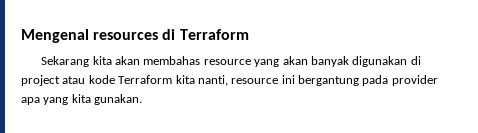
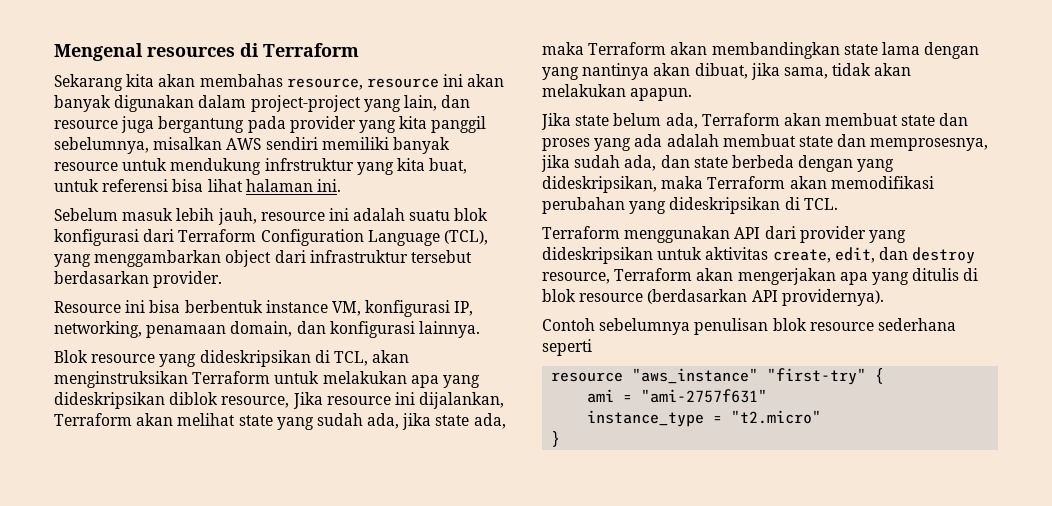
[203,56,421,67] [21,75,438,86] [21,94,143,105] resource yang akan banyak digunakan di project atau kode Terraform kita nanti, resource ini bergantung pada provider apa yang kita gunakan. -> [286,74,505,90] [54,95,471,112] [54,116,487,133] [54,137,450,154] [54,158,468,175] [54,179,341,192] [54,208,489,225] [54,229,488,246] [54,250,472,267] [54,271,223,288] [54,300,474,317] [54,321,480,338] [54,350,410,367] [54,371,480,388] [54,392,505,409] [54,413,506,430] [542,42,980,59] [542,63,912,80] [542,84,693,101] [541,113,969,130] [542,134,989,151] [541,155,895,172] [542,176,934,193] [542,197,838,214] [542,226,906,243] [542,247,976,264] [542,268,979,285] [542,289,884,306] [542,318,956,335] [542,339,592,356] [551,368,885,385] [587,389,768,403] [587,410,822,427] [551,431,561,447] resource, resource ini akan banyak digunakan dalam project-project yang lain, dan resource juga bergantung pada provider yang kita panggil sebelumnya, misalkan AWS sendiri memiliki banyak resource untuk mendukung infrstruktur yang kita buat, untuk referensi bisa lihat halaman ini. // Sebelum masuk lebih jauh, resource ini adalah suatu blok konfigurasi dari Terraform Configuration Language (TCL), yang menggambarkan object dari infrastruktur tersebut berdasarkan provider. // Resource ini bisa berbentuk instance VM, konfigurasi IP, networking, penamaan domain, dan konfigurasi lainnya. // Blok resource yang dideskripsikan di TCL, akan menginstruksikan Terraform untuk melakukan apa yang dideskripsikan diblok resource, Jika resource ini dijalankan, Terraform akan melihat state yang sudah ada, jika state ada, maka Terraform akan membandingkan state lama dengan yang nantinya akan dibuat, jika sama, tidak akan melakukan apapun. // Jika state belum ada, Terraform akan membuat state dan proses yang ada adalah membuat state dan memprosesnya, jika sudah ada, dan state berbeda dengan yang dideskripsikan, maka Terraform akan memodifikasi perubahan yang dideskripsikan di TCL. // Terraform menggunakan API dari provider yang dideskripsikan untuk aktivitas create, edit, dan destroy resource, Terraform akan mengerjakan apa yang ditulis di blok resource (berdasarkan API providernya). // Contoh sebelumnya penulisan blok resource sederhana seperti // resource "aws_instance" "first-try" { // ami = "ami-2757f631" // instance_type = "t2.micro" // }

